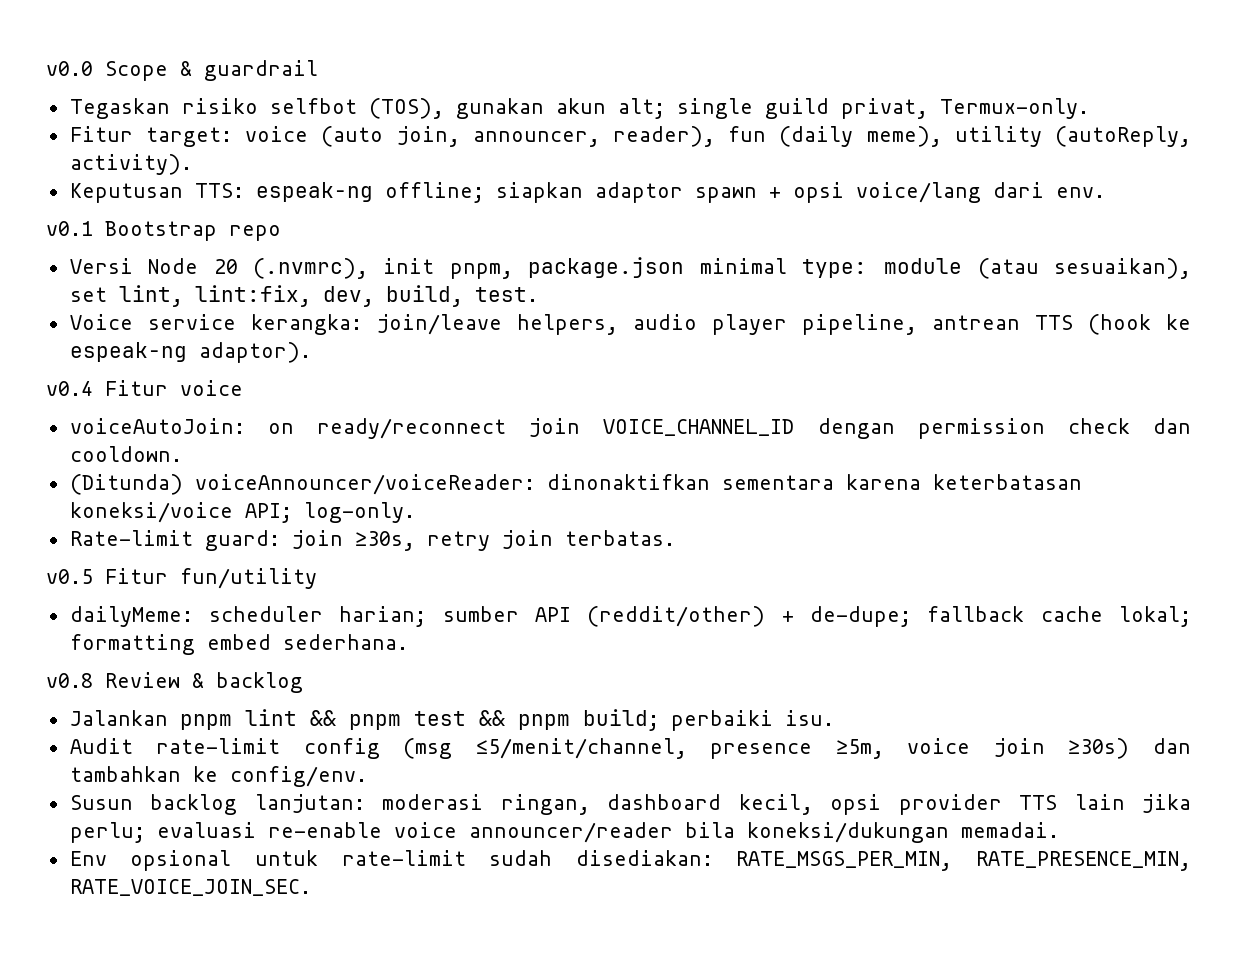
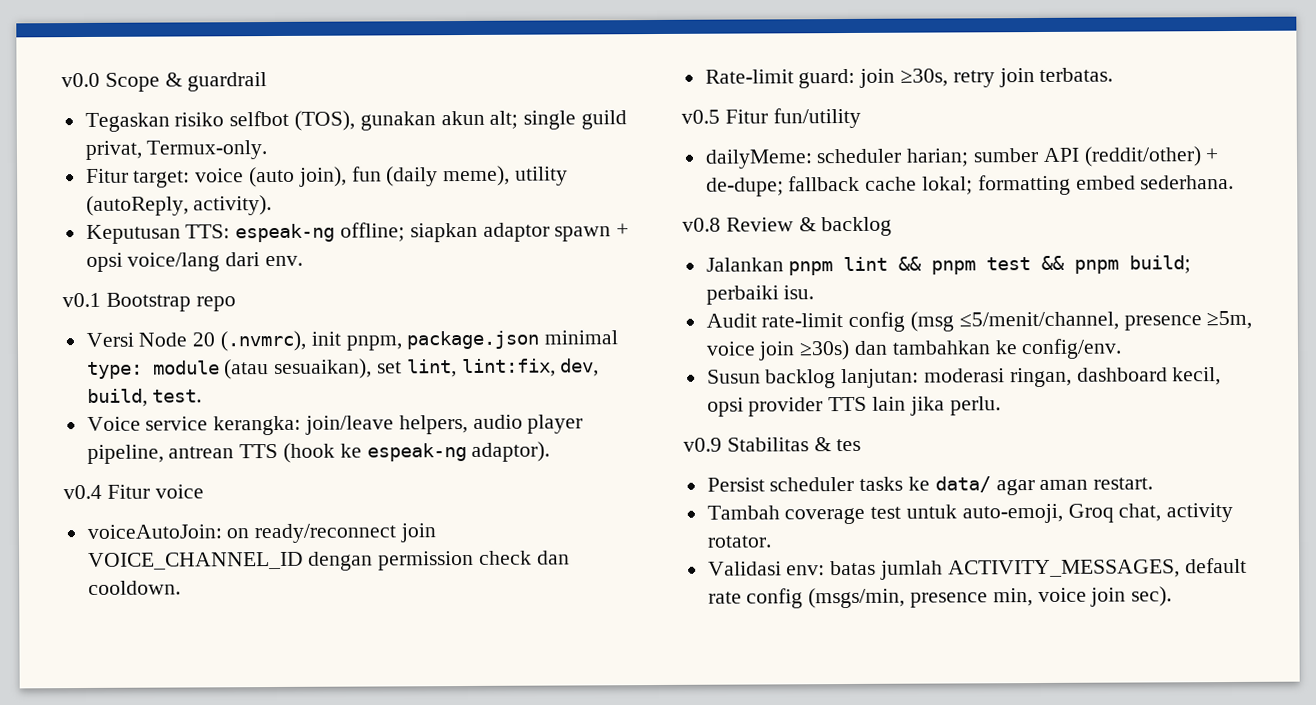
[396,126,715,147] join, announcer, reader), -> [298,166,347,187] join),
[69,474,1082,495] [69,502,415,523] // (Ditunda) voiceAnnouncer/voiceReader: dinonaktifkan sementara karena keterbatasan koneksi/voice API; log-only. -> (181, 587) none
[69,822,1059,843] [69,850,1191,871] [69,879,311,896] perlu; evaluasi re-enable voice announcer/reader bila koneksi/dukungan memadai. // Env opsional untuk rate-limit sudah disediakan: RATE_MSGS_PER_MIN, RATE_PRESENCE_MIN, RATE_VOICE_JOIN_SEC. -> [949,396,1001,416] [683,437,862,452] [706,476,1154,496] [706,502,1234,525] [706,535,772,548] [707,557,1247,580] [707,586,1173,609] perlu. // v0.9 Stabilitas & tes // Persist scheduler tasks ke data/ agar aman restart. // Tambah coverage test untuk auto-emoji, Groq chat, activity rotator. // Validasi env: batas jumlah ACTIVITY_MESSAGES, default rate config (msgs/min, presence min, voice join sec).

